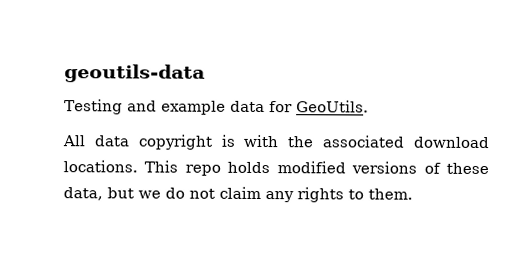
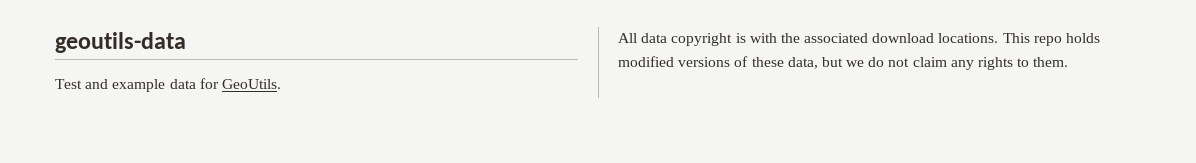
[64,99,123,115] Testing -> [55,79,82,89] Test

